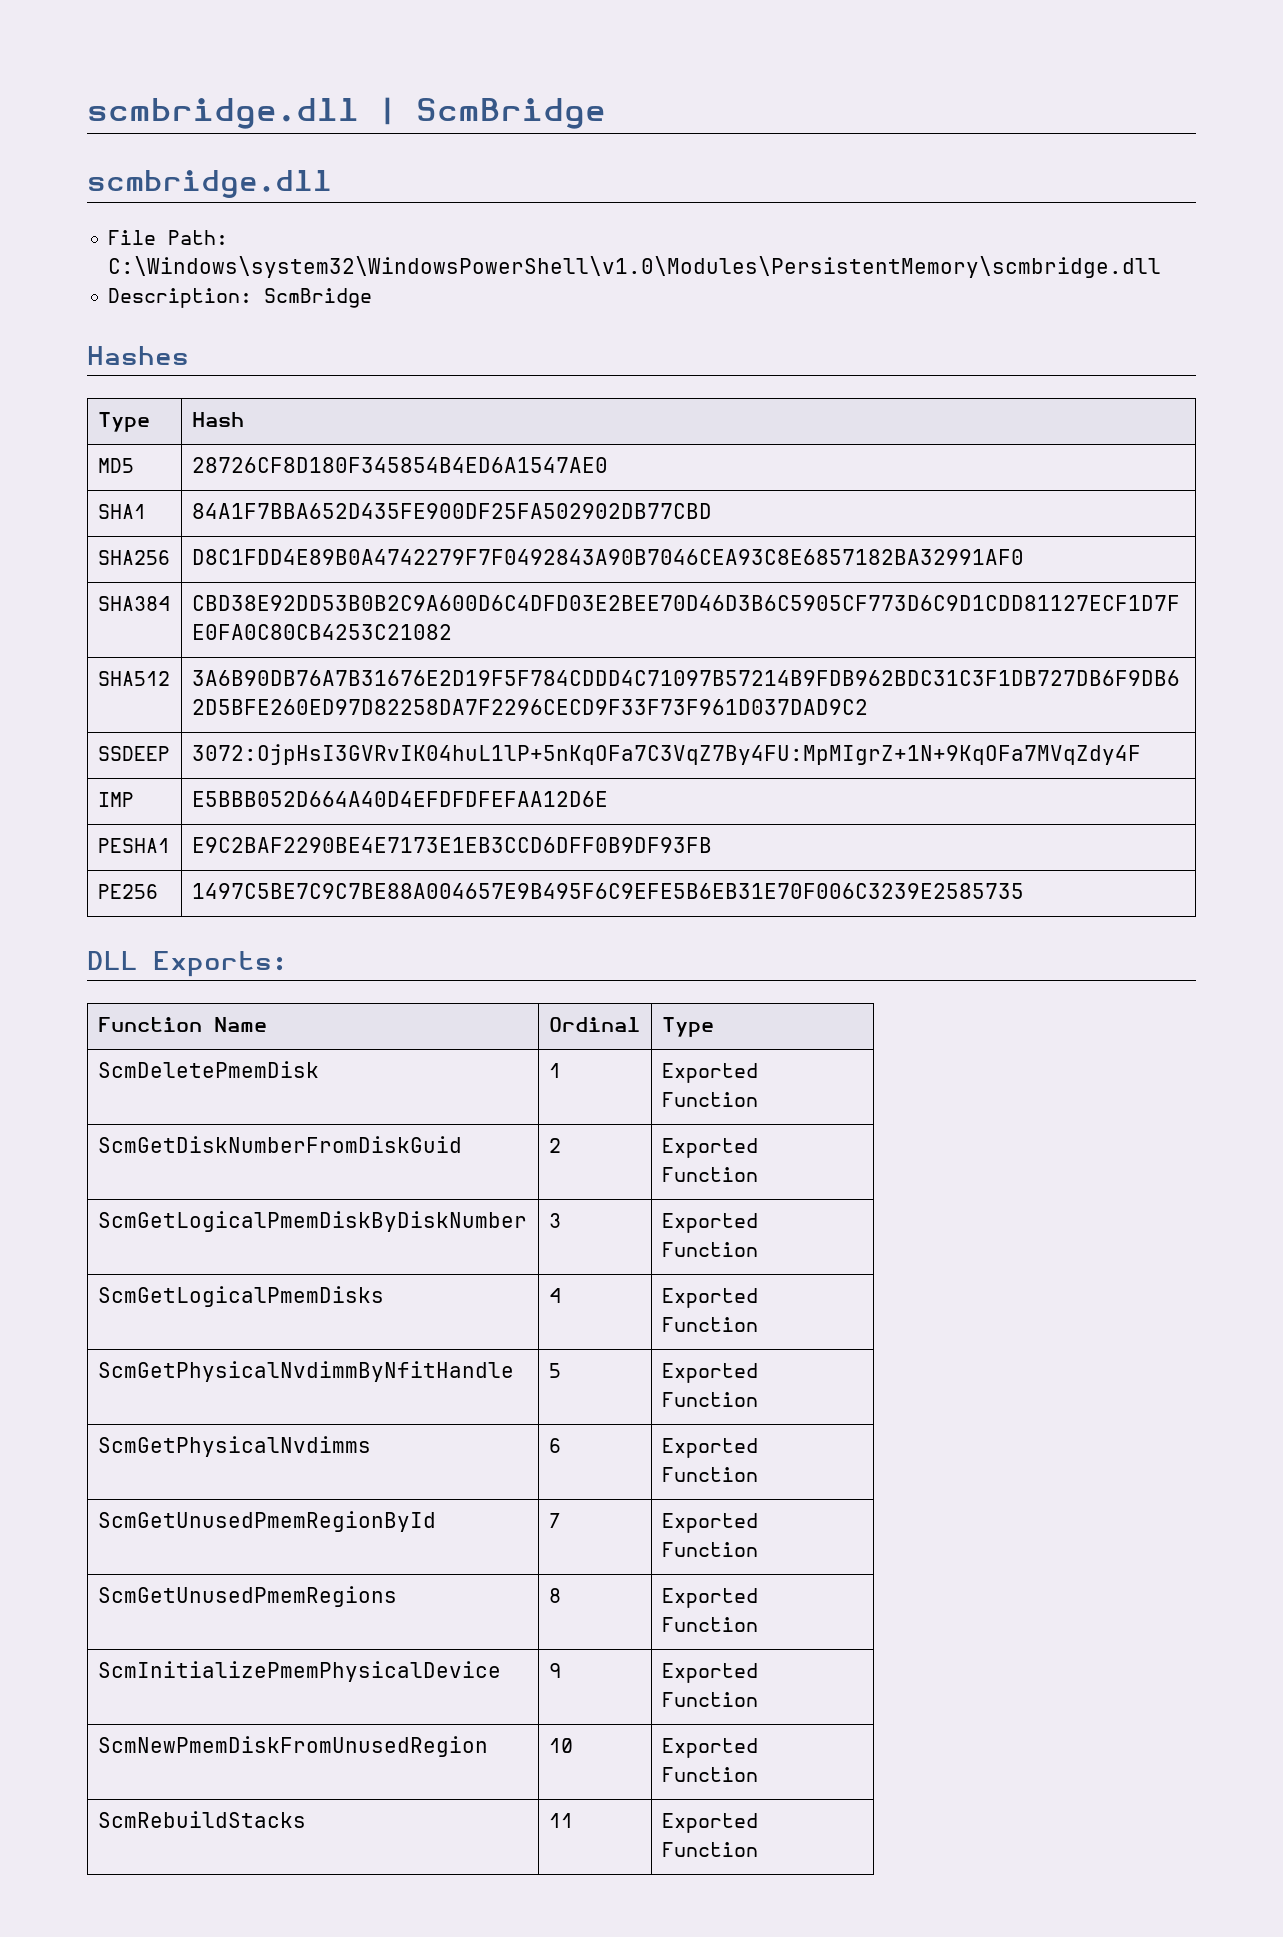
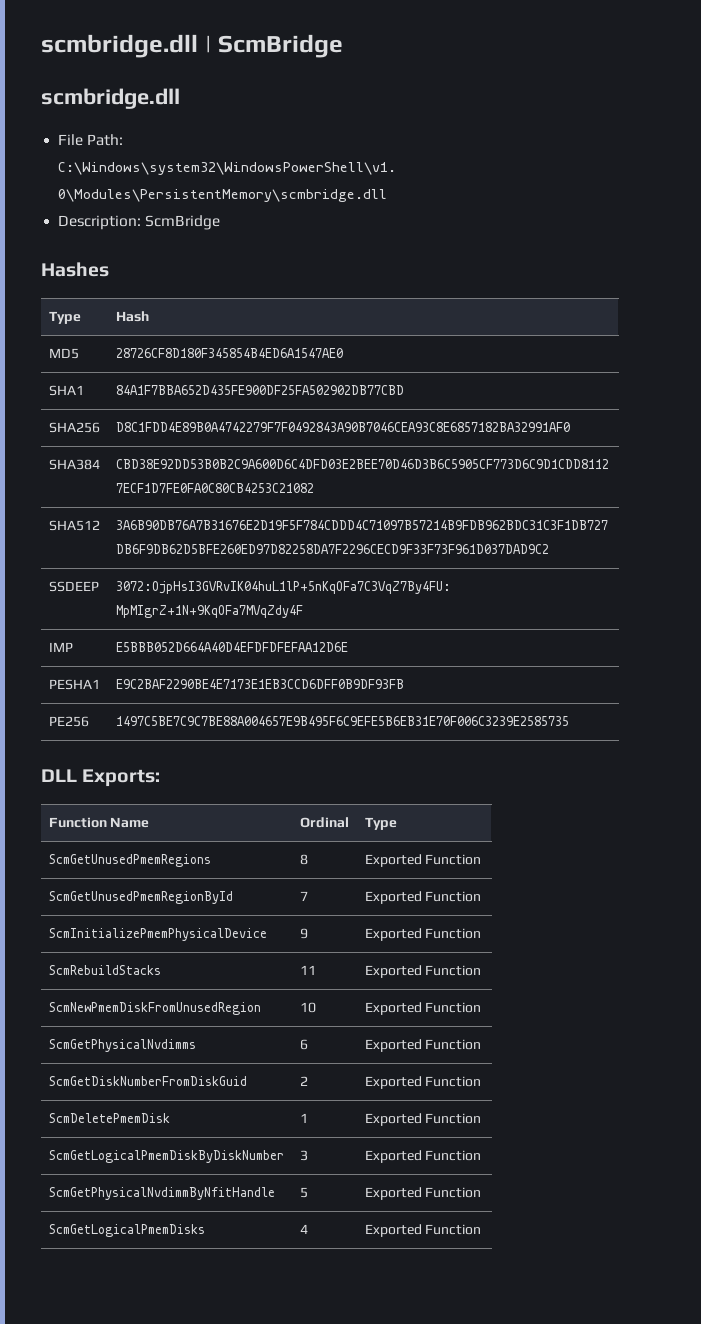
[97,1061,319,1078] [548,1063,561,1078] ScmDeletePmemDisk | 1 -> [48,854,211,867] [299,854,308,865] [364,854,482,867] [48,891,233,904] [299,891,308,901] [364,891,482,904] [48,928,267,941] [299,928,308,939] [364,928,482,941] [48,965,161,975] [299,965,316,975] [364,965,482,978] [48,1002,261,1015] [299,1002,316,1013] [364,1002,482,1015] [48,1039,196,1052] [299,1039,308,1050] ScmGetUnusedPmemRegions | 8 | Exported Function // ScmGetUnusedPmemRegionById | 7 | Exported Function // ScmInitializePmemPhysicalDevice | 9 | Exported Function // ScmRebuildStacks | 11 | Exported Function // ScmNewPmemDiskFromUnusedRegion | 10 | Exported Function // ScmGetPhysicalNvdimms | 6
[97,1211,527,1232] [548,1213,561,1228] [661,1213,758,1233] [661,1242,758,1257] [97,1286,384,1307] [548,1288,561,1303] ScmGetLogicalPmemDiskByDiskNumber | 3 | Exported Function // ScmGetLogicalPmemDisks | 4 -> [48,1113,170,1123] [299,1113,308,1123] [364,1113,482,1126] [48,1150,284,1163] [299,1150,308,1161] ScmDeletePmemDisk | 1 | Exported Function // ScmGetLogicalPmemDiskByDiskNumber | 3
[97,1436,371,1457] [548,1438,561,1453] [661,1438,758,1458] [661,1467,758,1482] [97,1511,436,1532] [548,1513,561,1528] [661,1513,758,1533] [661,1542,758,1557] [97,1586,397,1607] [548,1588,561,1603] [661,1588,758,1608] [661,1617,758,1632] [97,1661,501,1682] [548,1663,561,1678] [661,1663,758,1683] [661,1692,758,1707] [97,1736,488,1757] [548,1738,573,1753] [661,1738,758,1758] [661,1767,758,1782] [97,1811,306,1828] [548,1813,573,1828] [661,1813,758,1833] [661,1842,758,1857] ScmGetPhysicalNvdimms | 6 | Exported Function // ScmGetUnusedPmemRegionById | 7 | Exported Function // ScmGetUnusedPmemRegions | 8 | Exported Function // ScmInitializePmemPhysicalDevice | 9 | Exported Function // ScmNewPmemDiskFromUnusedRegion | 10 | Exported Function // ScmRebuildStacks | 11 | Exported Function -> [48,1224,205,1237] [299,1224,308,1234] [364,1224,482,1237] ScmGetLogicalPmemDisks | 4 | Exported Function

